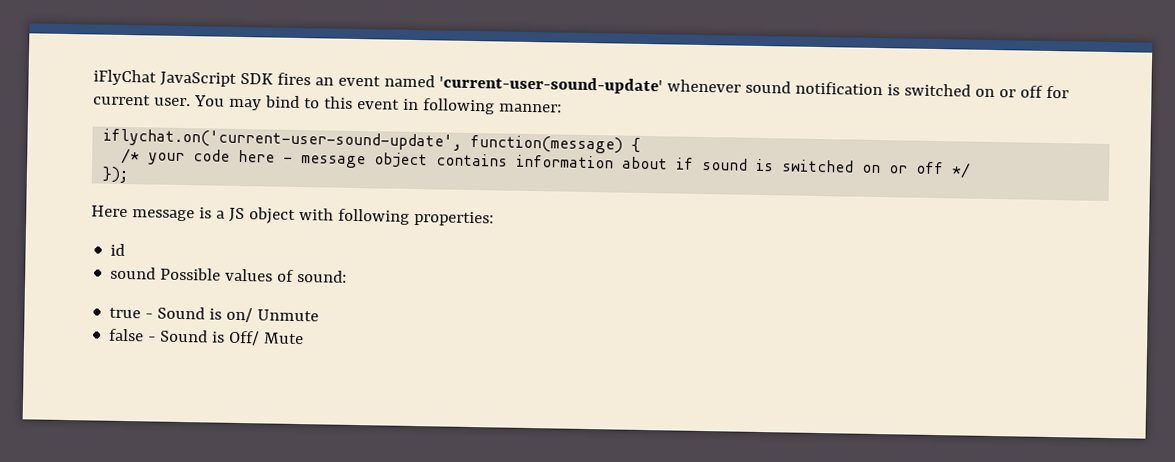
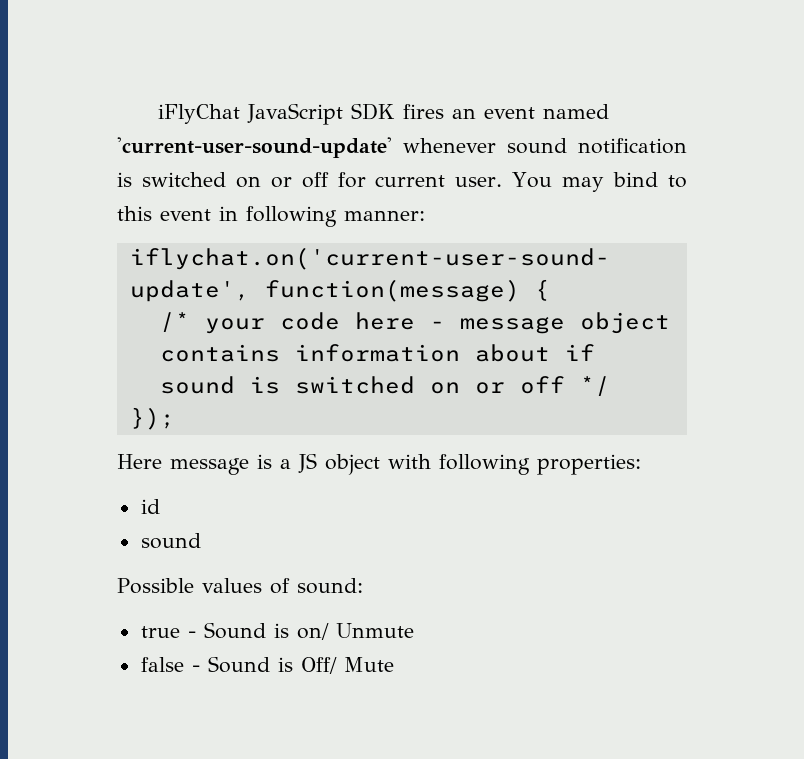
(157, 273) none -> (201, 541) //

